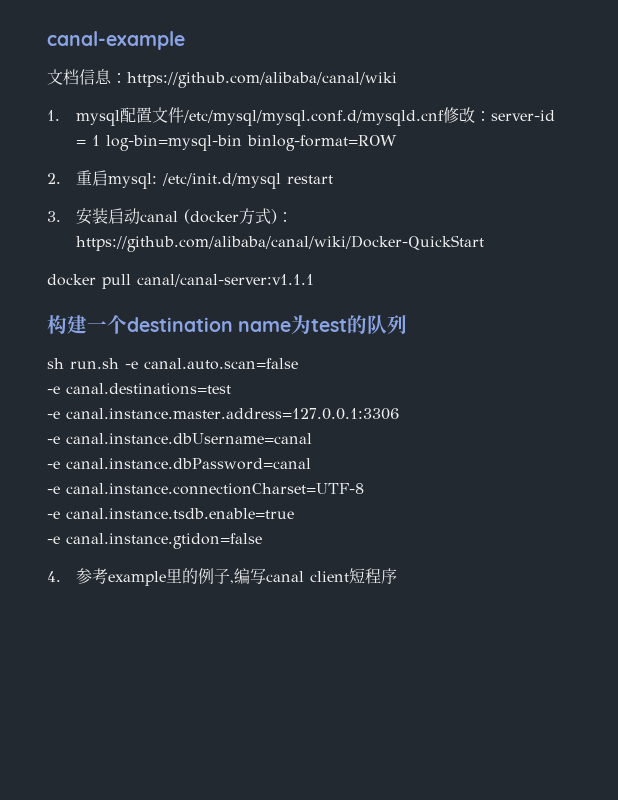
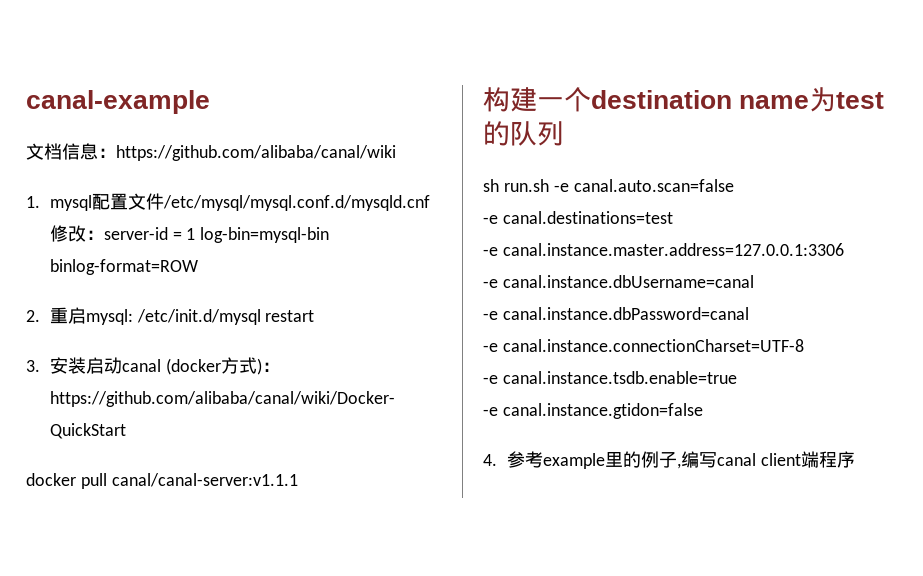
[349,568,366,584] 短 -> [800,451,819,468] 端

